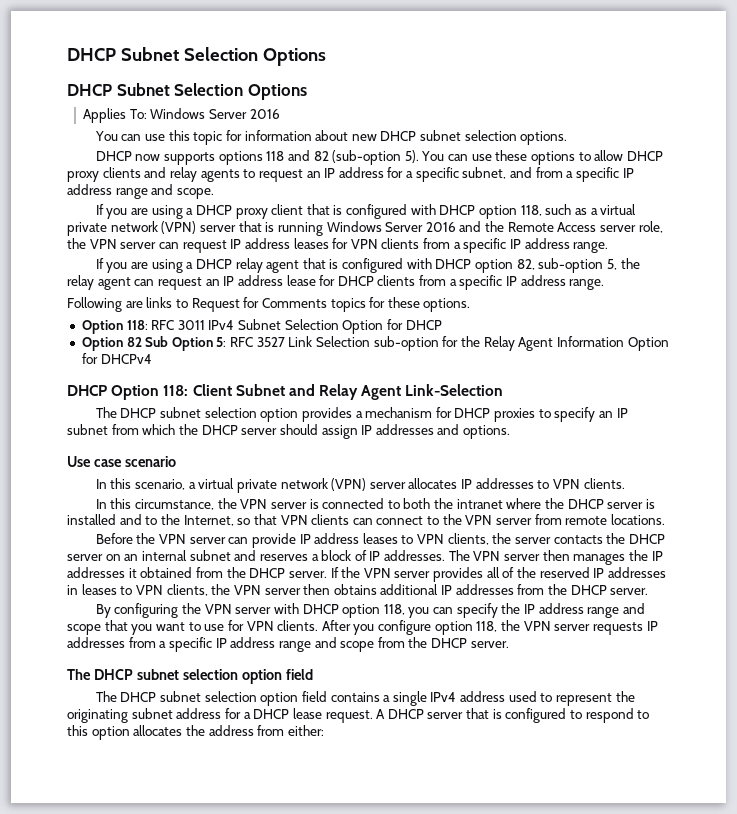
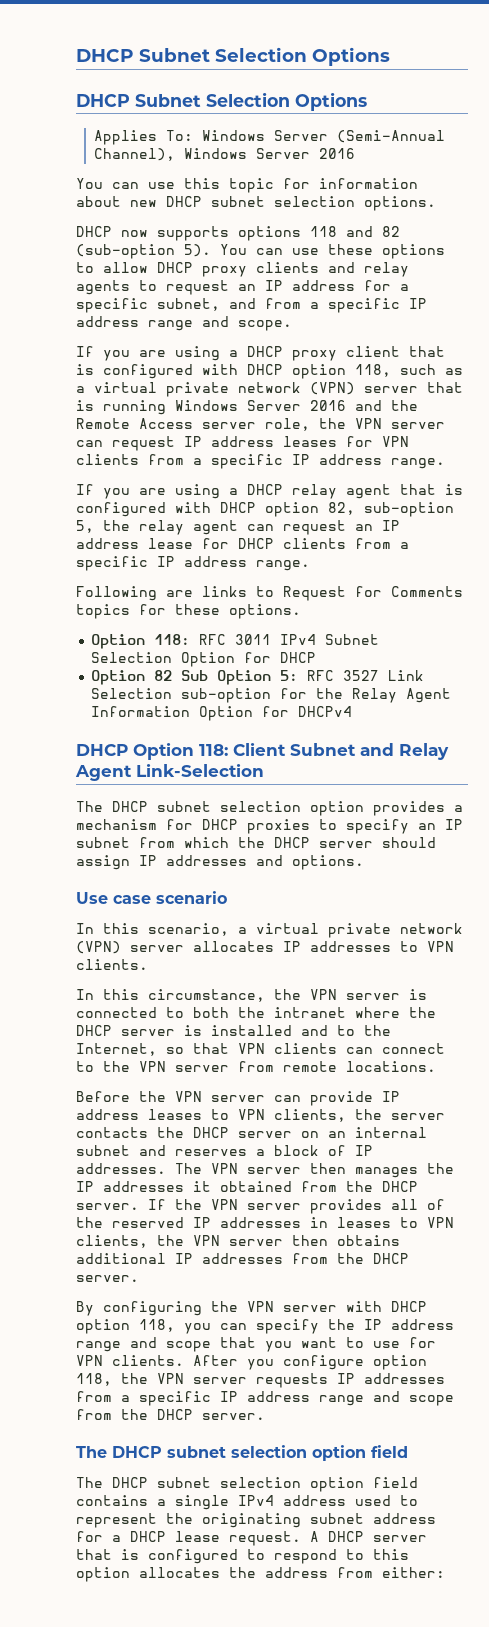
(247, 114) none -> [336,130,445,143] [93,148,310,161] (Semi-Annual Channel), Windows Server

